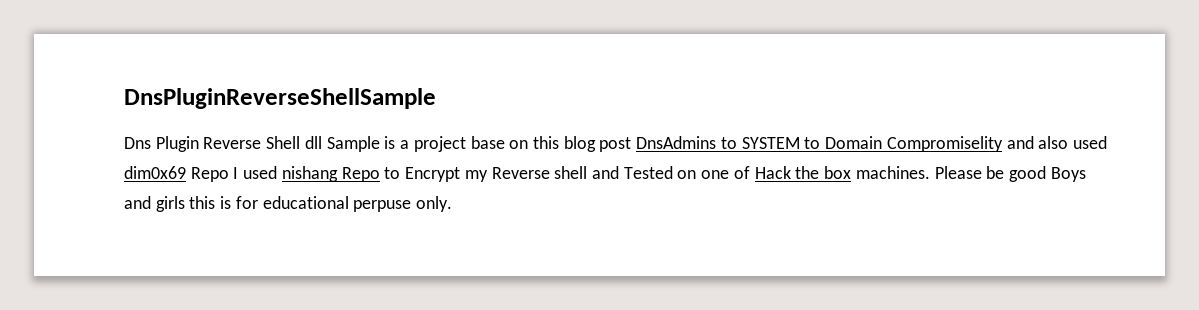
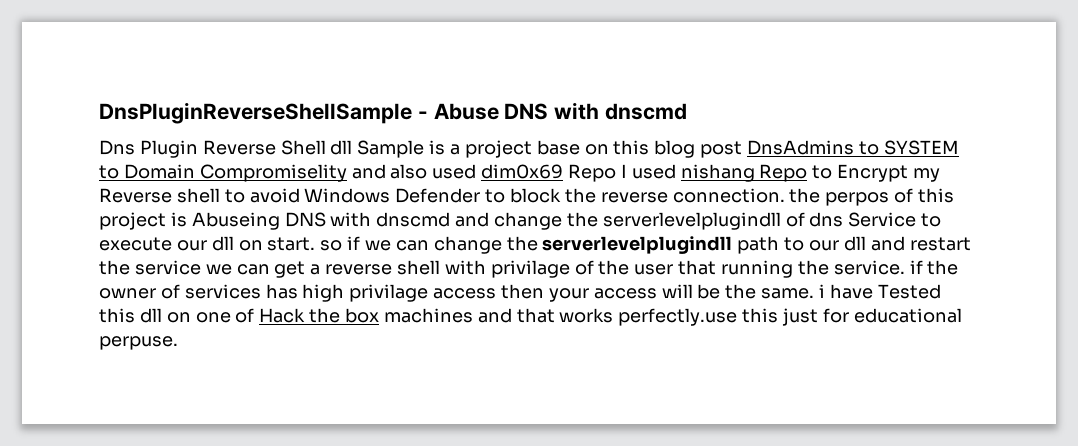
(436, 98) none -> [417,102,688,120] - Abuse DNS with dnscmd
[591,166,673,179] and Tested -> [224,188,955,206] [99,212,942,230] [99,236,971,254] [99,260,959,278] [99,284,941,302] [99,308,162,323] to avoid Windows Defender to block the reverse connection. the perpos of this project is Abuseing DNS with dnscmd and change the serverlevelplugindll of dns Service to execute our dll on start. so if we can change the serverlevelplugindll path to our dll and restart the service we can get a reverse shell with privilage of the user that running the service. if the owner of services has high privilage access then your access will be the same. i have Tested this dll
[855,166,1086,182] [124,196,453,212] machines. Please be good Boys and girls this is for educational perpuse only. -> [383,308,962,326] [99,336,178,350] machines and that works perfectly.use this just for educational perpuse.

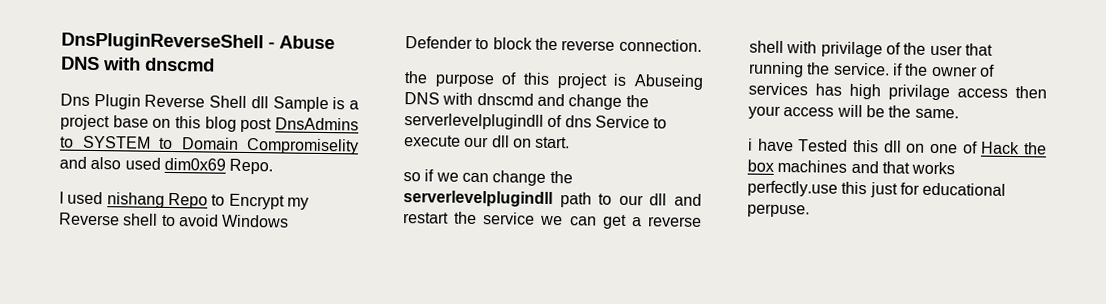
[99,102,412,124] DnsPluginReverseShellSample -> [61,32,264,53] DnsPluginReverseShell
[568,164,617,182] Repo -> [229,158,274,175] Repo. //
[789,188,890,206] the perpos -> [404,71,495,88] // the purpose
(316, 244) none -> (571, 142) //
(815, 293) none -> (959, 113) //

